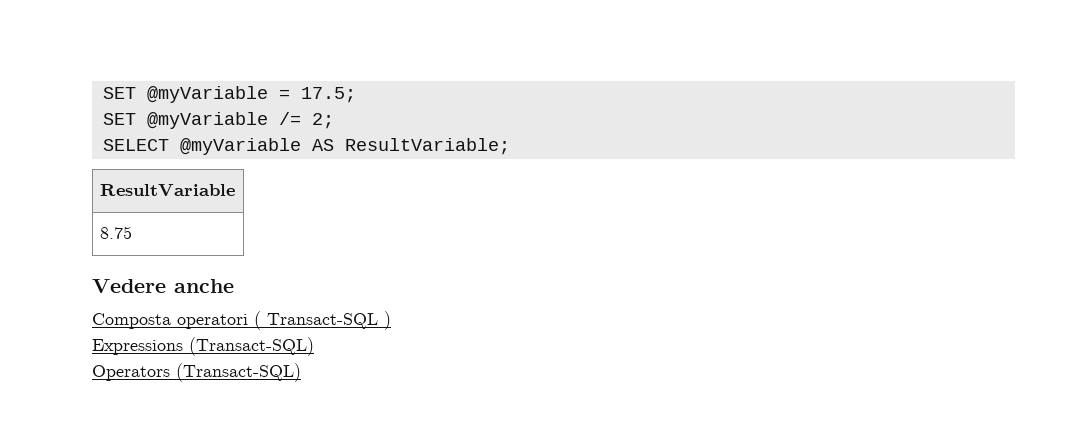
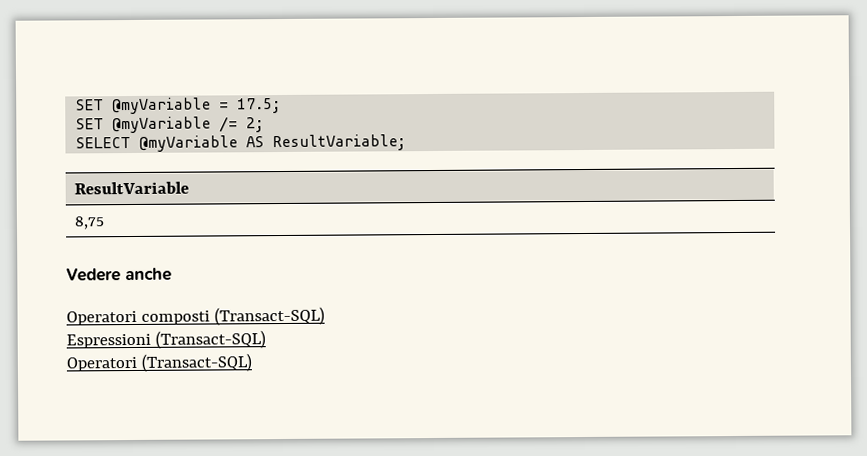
[99,226,132,239] 8.75 -> [73,216,105,230] 8,75
[92,311,391,330] [92,337,314,356] [92,363,301,382] Composta operatori ( Transact-SQL ) // Expressions (Transact-SQL) // Operators (Transact-SQL) -> [66,306,325,326] [66,330,266,349] [66,353,252,372] Operatori composti (Transact-SQL) // Espressioni (Transact-SQL) // Operatori (Transact-SQL)

